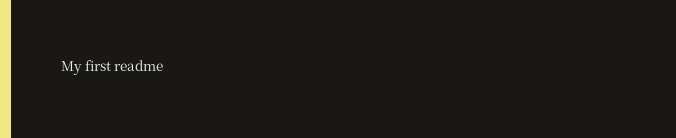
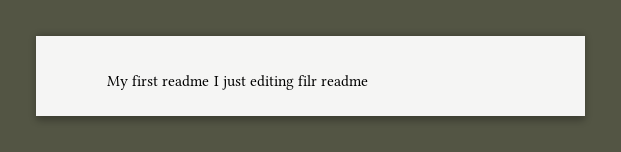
(164, 65) none -> [213,75,369,90] I just editing filr readme

